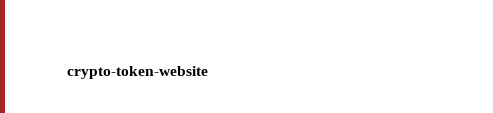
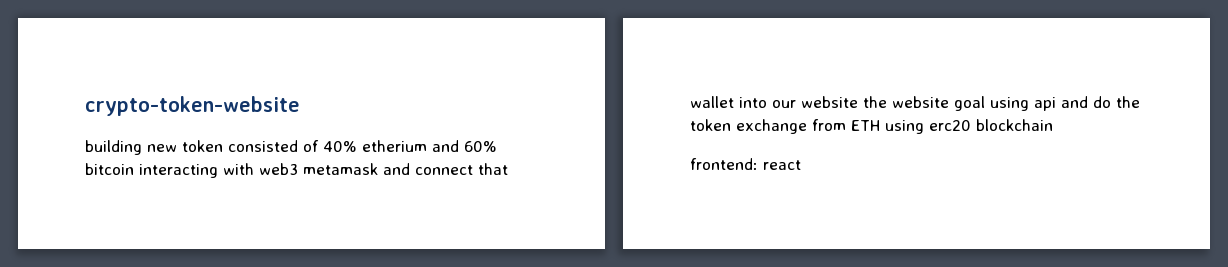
(208, 72) none -> [85,140,497,155] [85,163,508,178] [690,96,1140,111] [690,119,1053,134] [690,158,801,170] // building new token consisted of 40% etherium and 60% bitcoin interacting with web3 metamask and connect that wallet into our website the website goal using api and do the token exchange from ETH using erc20 blockchain // frontend: react

